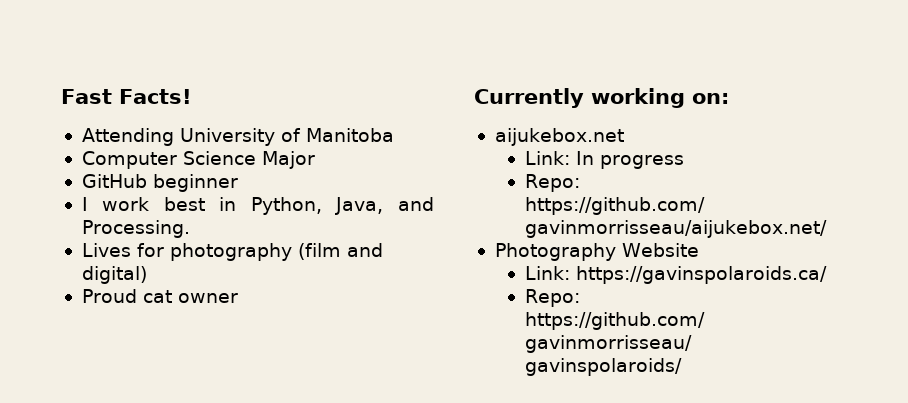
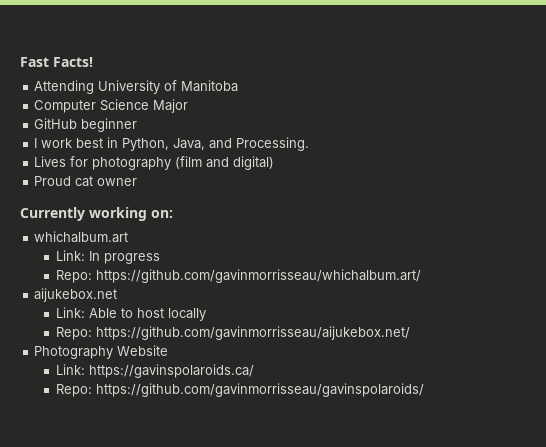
[494,128,624,146] aijukebox.net -> [34,231,129,243] whichalbum.art
(685, 162) none -> [55,269,421,283] [34,288,118,302] [55,307,206,321] // Repo: https://github.com/gavinmorrisseau/whichalbum.art/ // aijukebox.net // Link: Able to host locally

